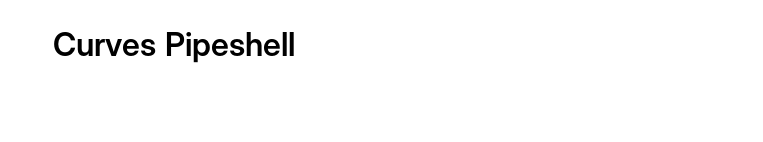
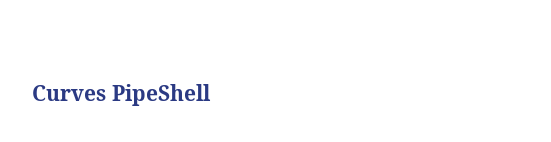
[164,32,295,63] Pipeshell -> [111,84,211,106] PipeShell

